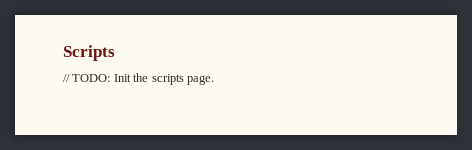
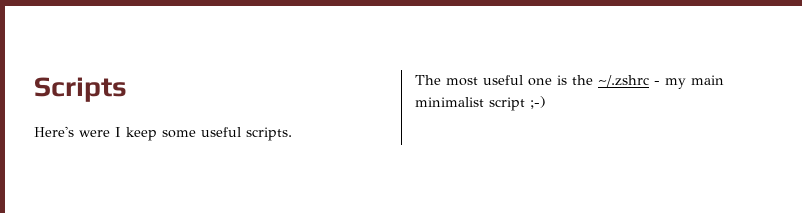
[63,73,214,85] // TODO: Init the scripts page. -> [34,126,292,141] [415,75,724,89] [415,96,546,111] Here's were I keep some useful scripts. // The most useful one is the ~/.zshrc - my main minimalist script ;-)

